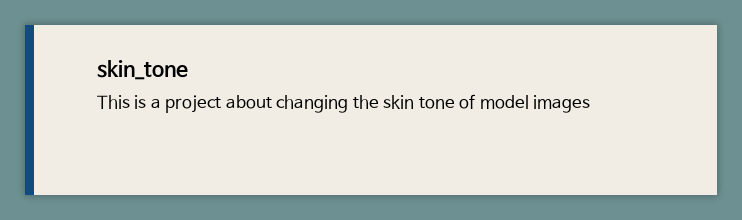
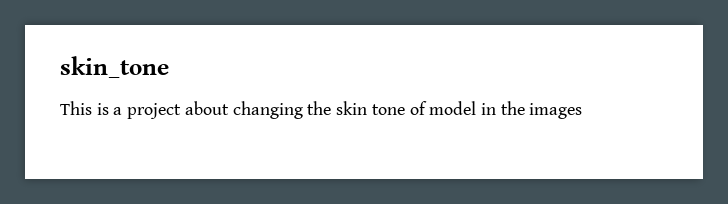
(529, 102) none -> [480,101,525,115] in the

